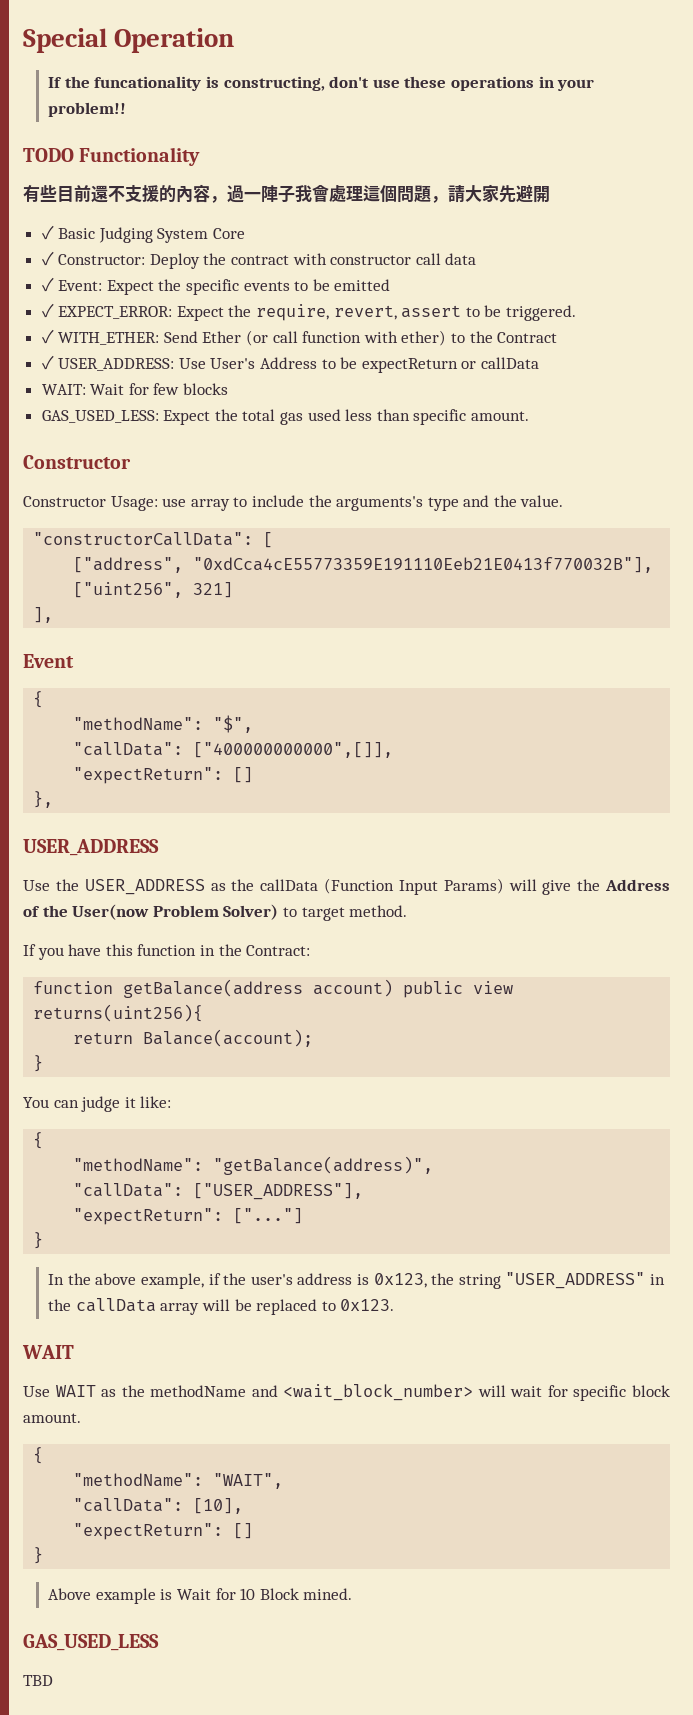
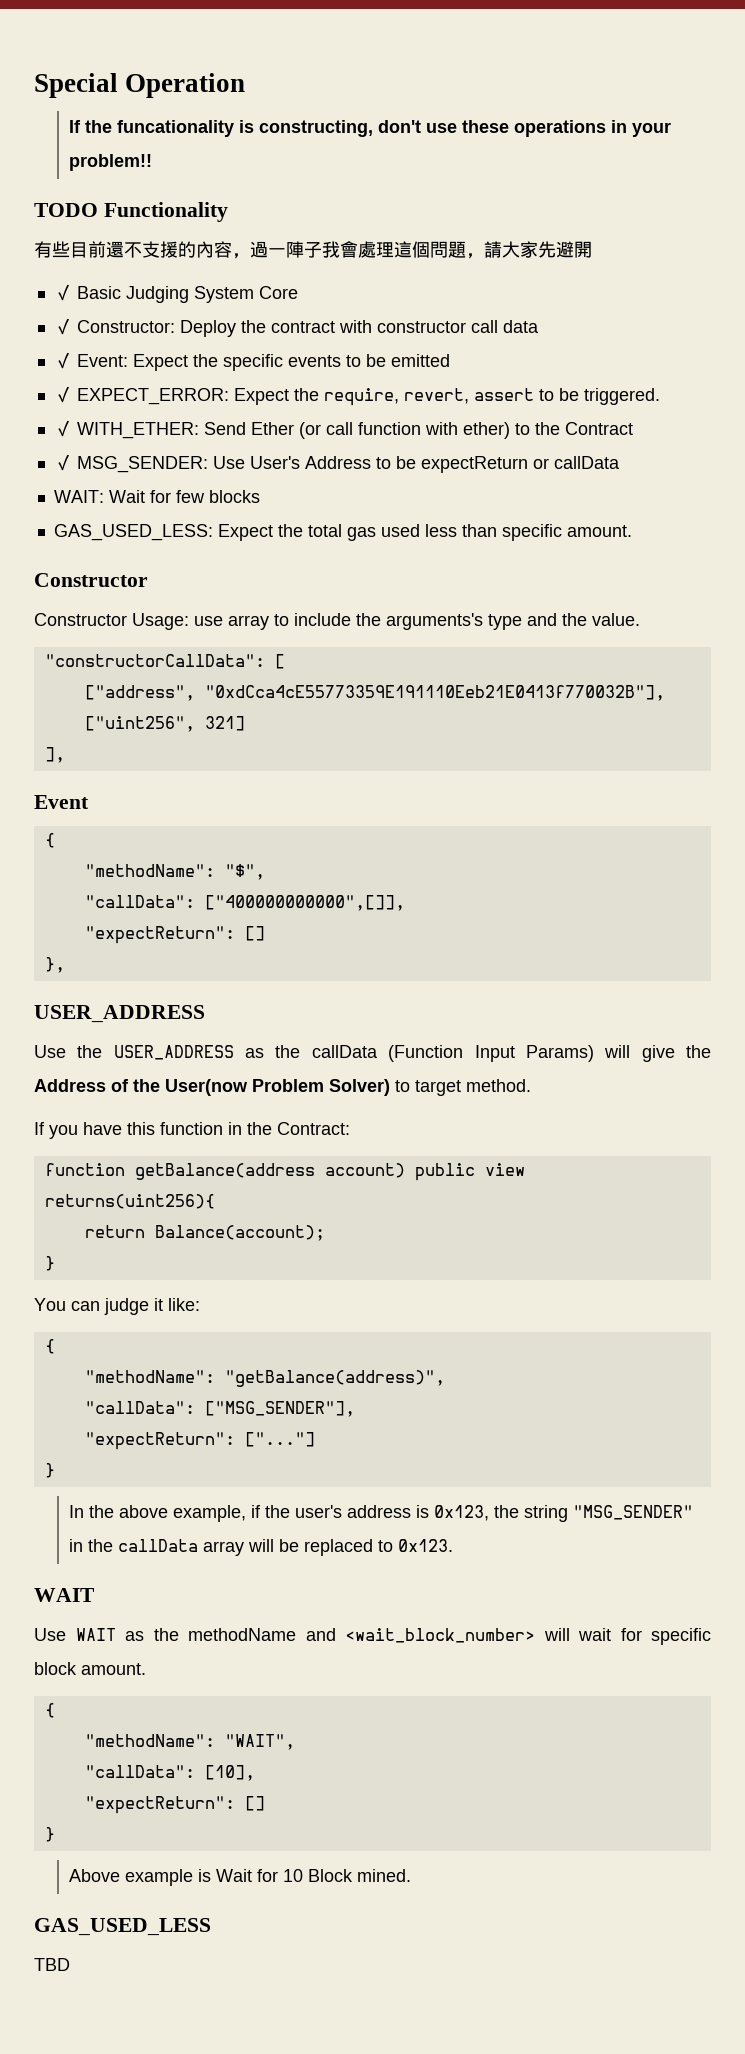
[58,358,175,371] USER_ADDRESS: -> [76,456,208,473] MSG_SENDER:
[193,1183,364,1200] ["USER_ADDRESS"], -> [204,1401,355,1417] ["MSG_SENDER"],
[505,1272,646,1289] "USER_ADDRESS" -> [573,1505,694,1520] "MSG_SENDER"

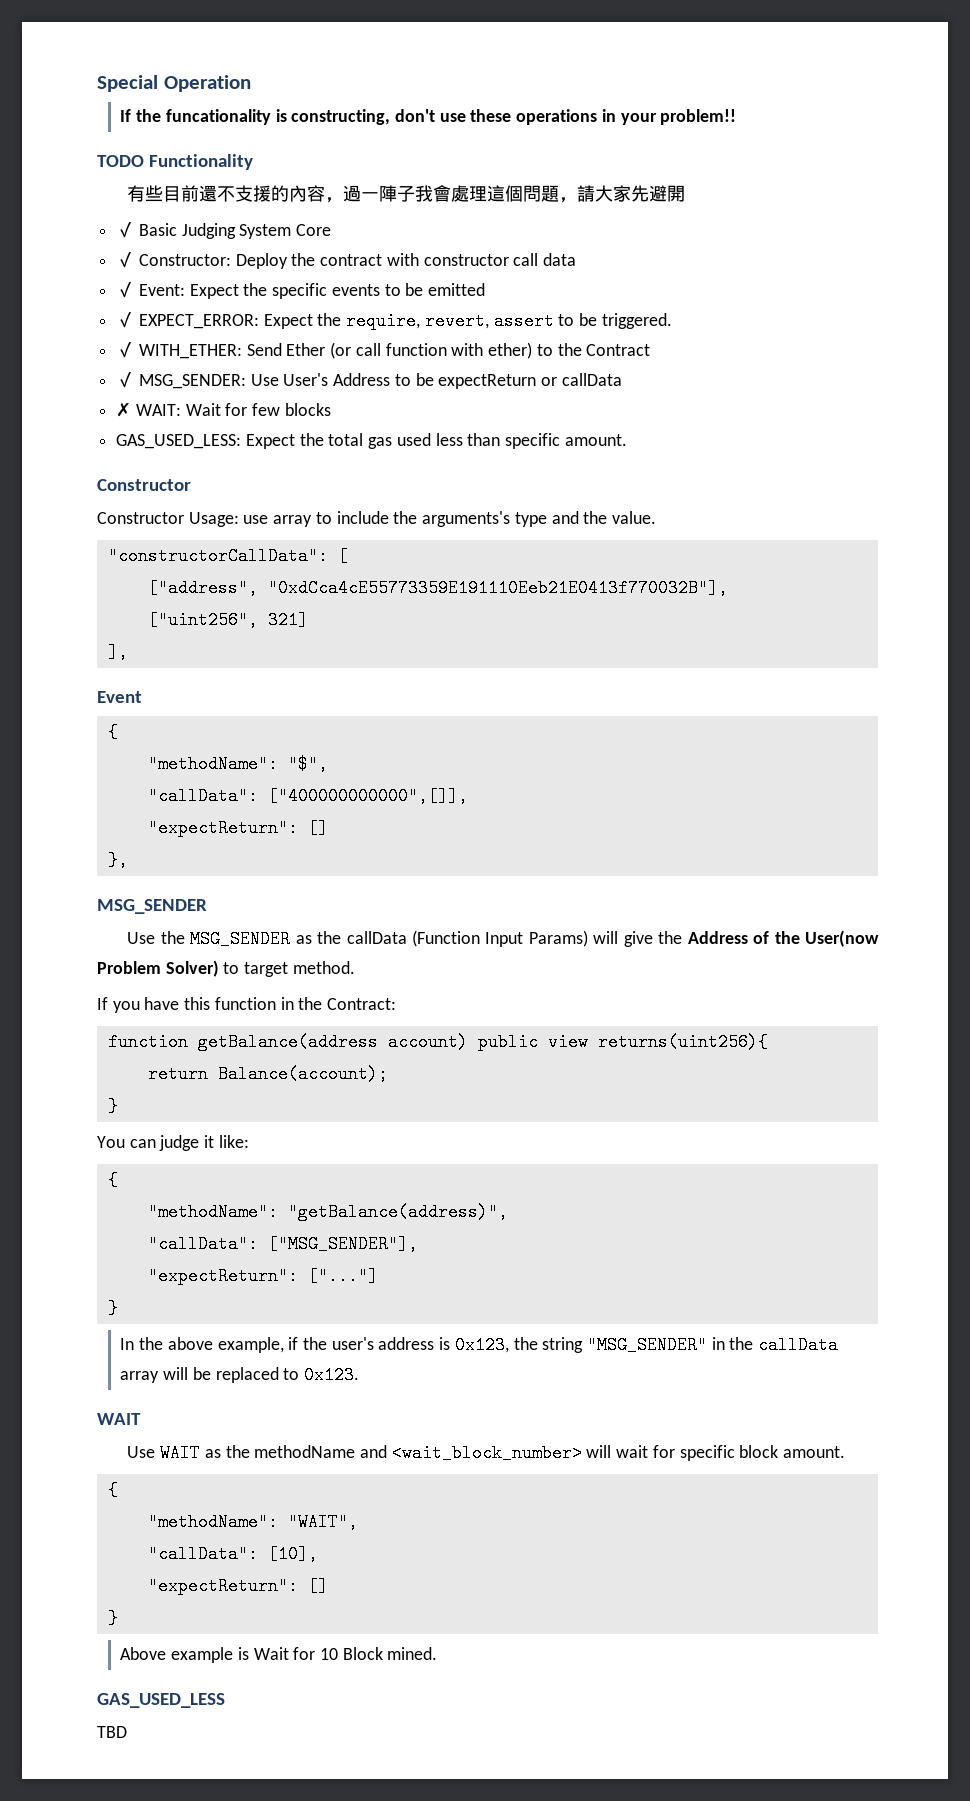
(620, 462) none -> [116,402,132,417] ✗
[34,1005,205,1023] USER_ADDRESS -> [97,899,207,914] MSG_SENDER
[113,1045,234,1060] USER_ADDRESS -> [190,930,291,948] MSG_SENDER

